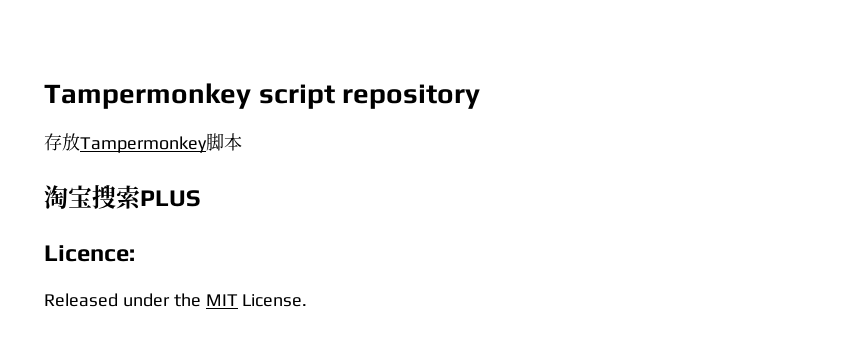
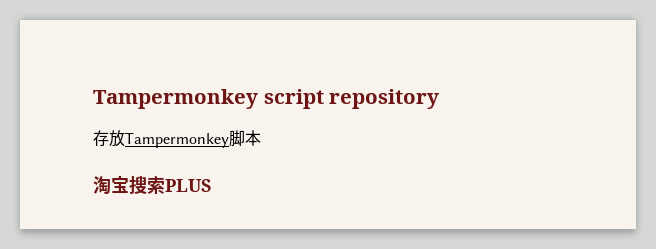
[44,245,135,262] [44,293,308,307] // Licence: // Released under the MIT License. -> (212, 185) none

